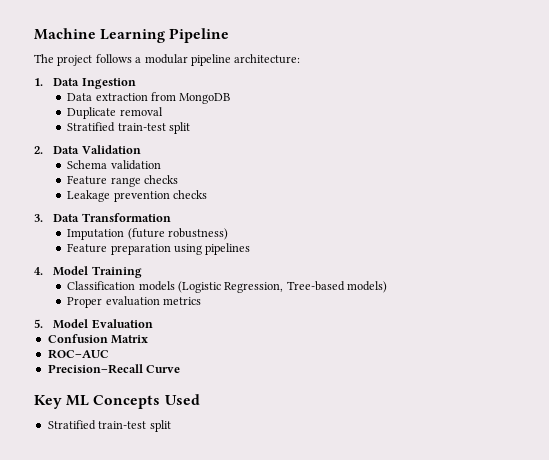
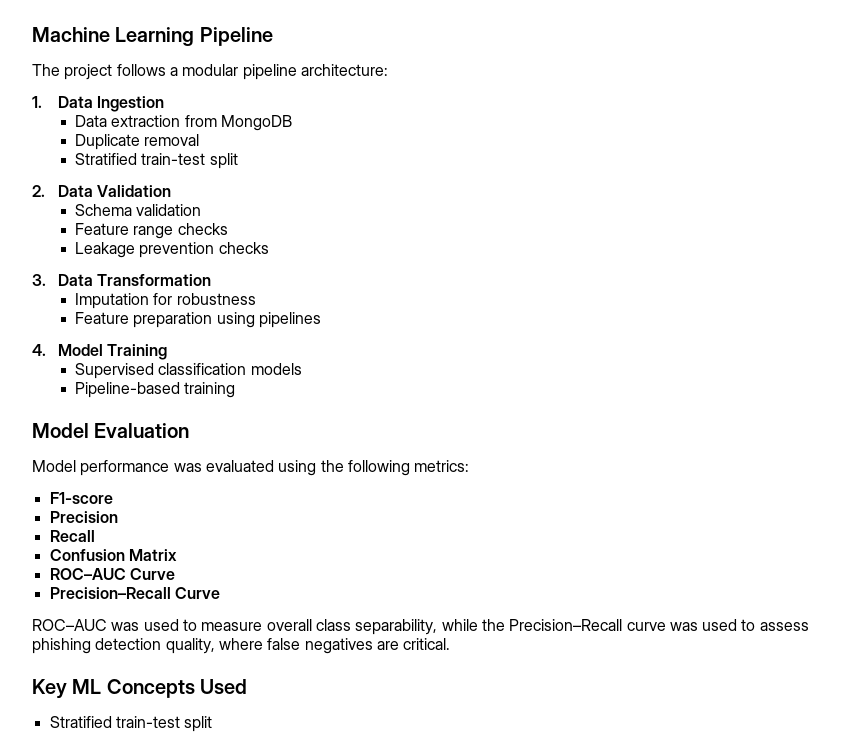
[127,228,228,240] (future robustness) -> [153,293,256,305] for robustness
[67,281,136,290] Classification -> [75,363,247,379] Supervised classification
[177,281,388,293] [67,296,201,308] [34,319,153,329] (Logistic Regression, Tree-based models) // Proper evaluation metrics // 5. Model Evaluation -> [75,382,236,398] [32,423,190,438] [32,460,470,476] [49,492,113,504] [49,511,118,523] [49,530,95,542] // Pipeline-based training // Model Evaluation // Model performance was evaluated using the following metrics: // F1-score // Precision // Recall
(109, 354) none -> [129,568,175,580] Curve
(181, 369) none -> [32,619,809,635] [32,638,451,654] // ROC–AUC was used to measure overall class separability, while the Precision–Recall curve was used to assess phishing detection quality, where false negatives are critical.

